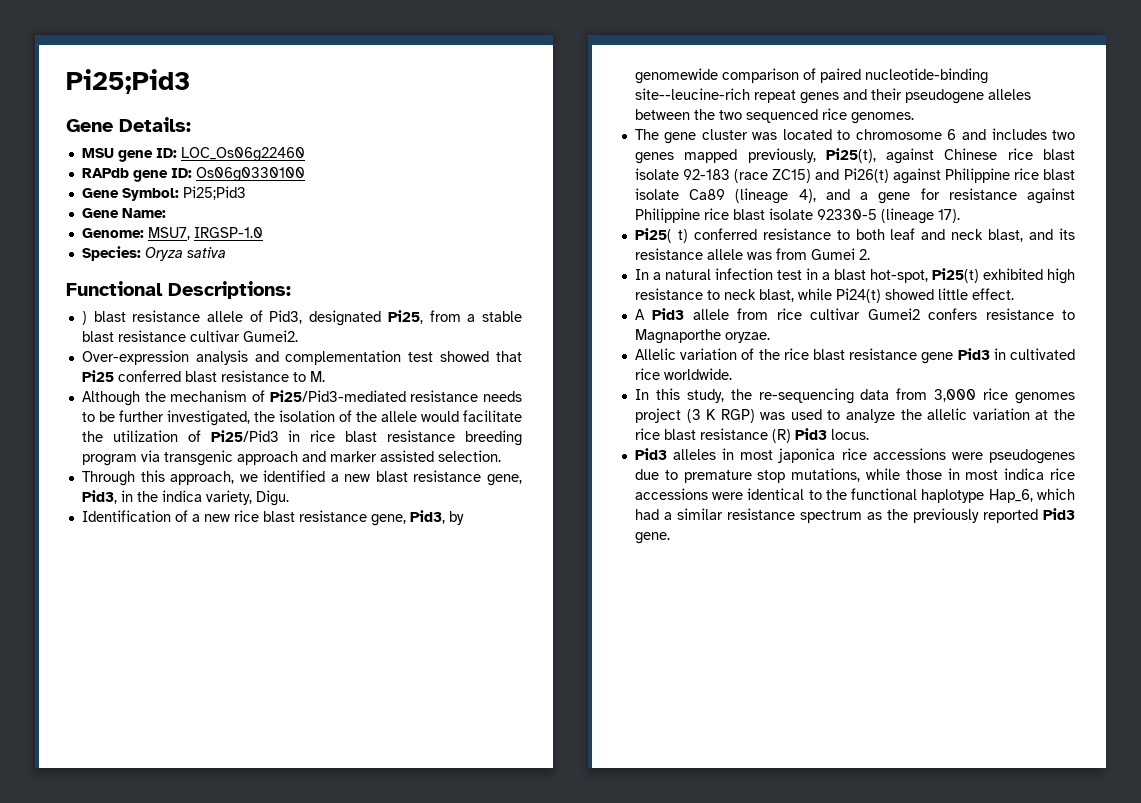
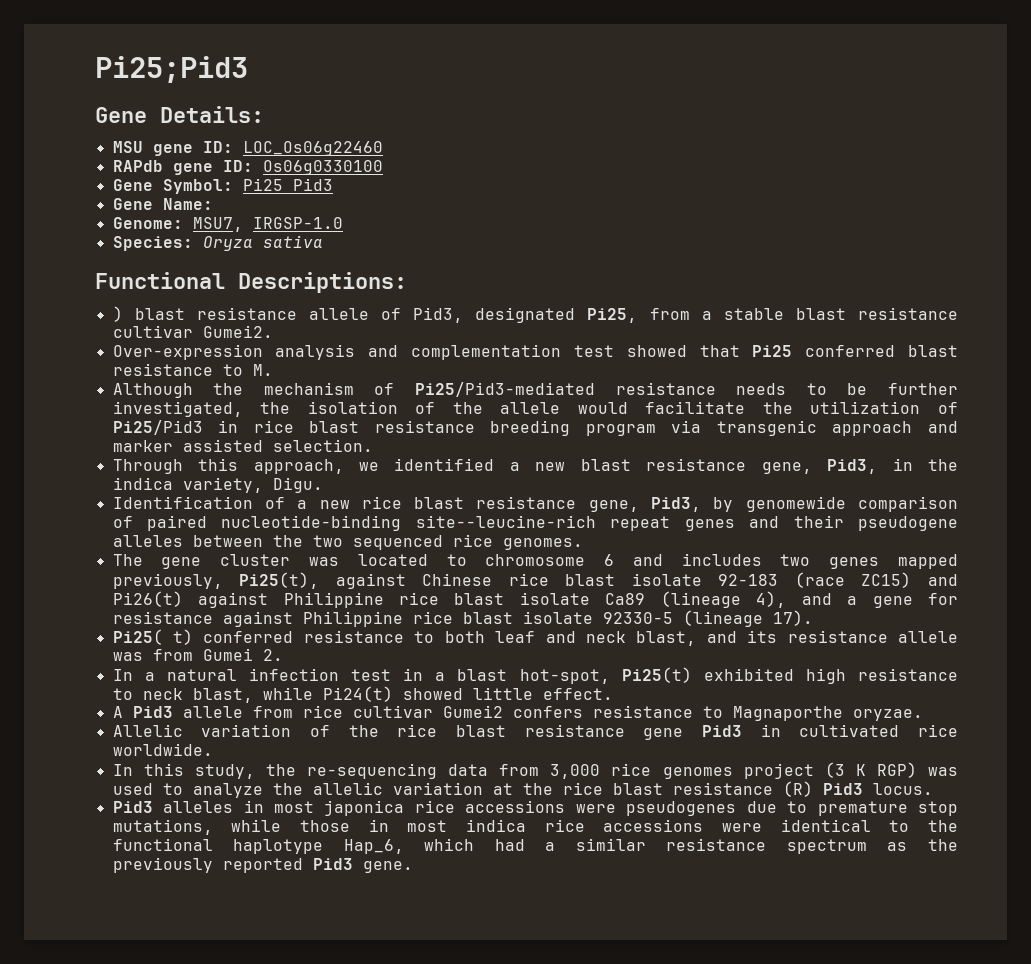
[182,186,246,200] Pi25;Pid3 -> [242,178,333,191] Pi25 Pid3

